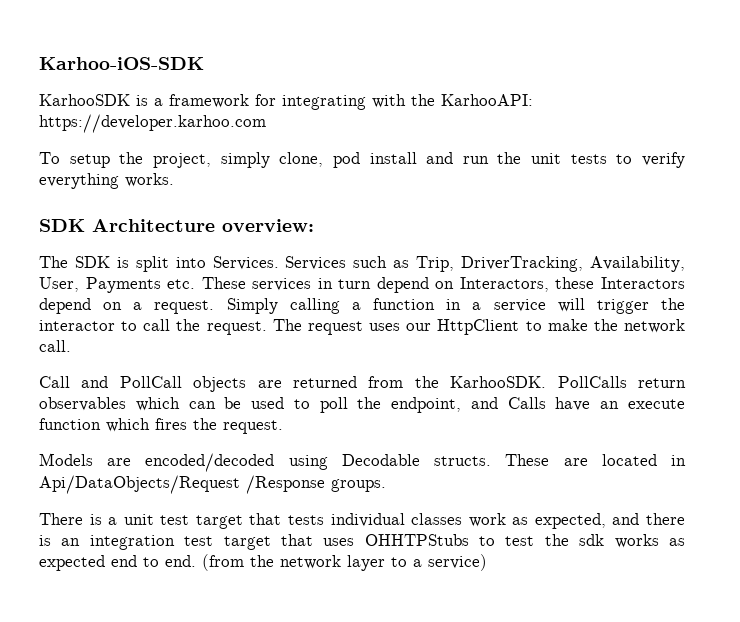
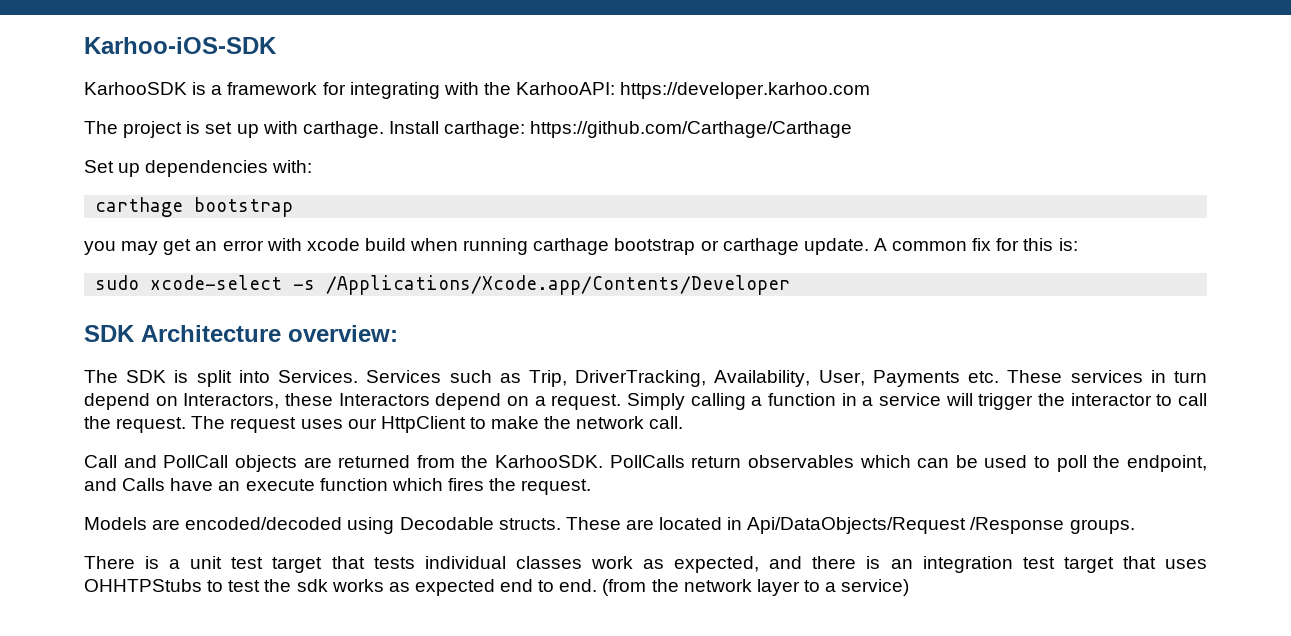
[39,152,685,168] [39,173,174,189] To setup the project, simply clone, pod install and run the unit tests to verify everything works. -> [84,121,853,138] [84,160,313,177] [95,197,294,217] [84,238,1078,255] [95,275,791,295] The project is set up with carthage. Install carthage: https://github.com/Carthage/Carthage // Set up dependencies with: // carthage bootstrap // you may get an error with xcode build when running carthage bootstrap or carthage update. A common fix for this is: // sudo xcode-select -s /Applications/Xcode.app/Contents/Developer

